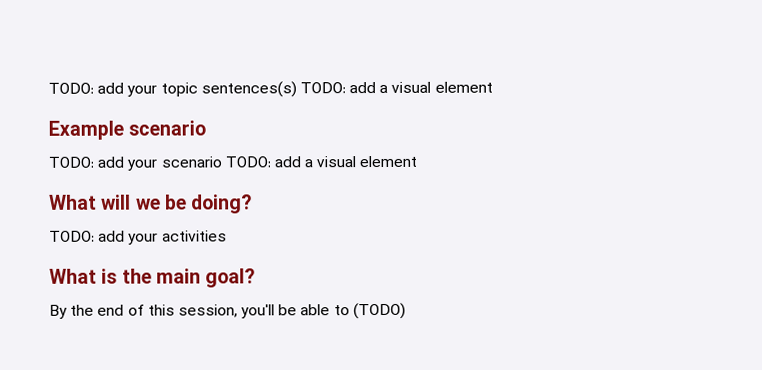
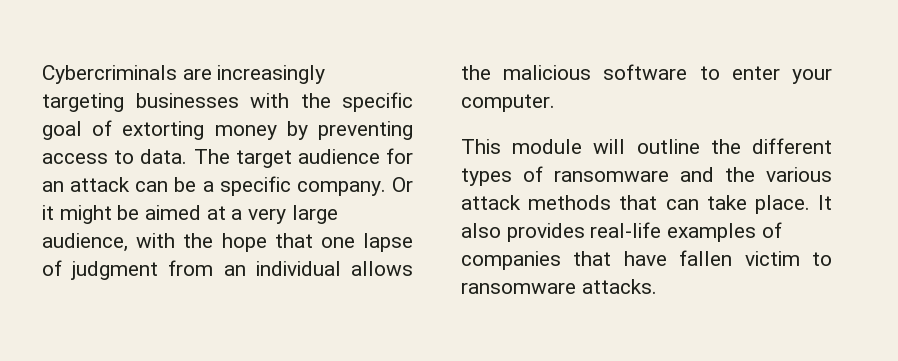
[48,81,493,98] [48,120,207,140] [48,155,418,171] [49,194,253,214] [49,230,227,245] [49,268,256,288] [49,302,406,320] TODO: add your topic sentences(s) TODO: add a visual element // Example scenario // TODO: add your scenario TODO: add a visual element // What will we be doing? // TODO: add your activities // What is the main goal? // By the end of this session, you'll be able to (TODO) -> [42,65,326,84] [42,92,413,112] [42,120,413,140] [42,148,413,168] [42,176,413,196] [42,205,338,224] [42,233,413,252] [42,260,413,280] [461,64,832,84] [461,94,555,112] [461,138,832,154] [461,166,832,186] [461,195,832,214] [461,222,782,242] [461,250,832,270] [461,279,657,294] Cybercriminals are increasingly targeting businesses with the specific goal of extorting money by preventing access to data. The target audience for an attack can be a specific company. Or it might be aimed at a very large audience, with the hope that one lapse of judgment from an individual allows the malicious software to enter your computer. // This module will outline the different types of ransomware and the various attack methods that can take place. It also provides real-life examples of companies that have fallen victim to ransomware attacks.

